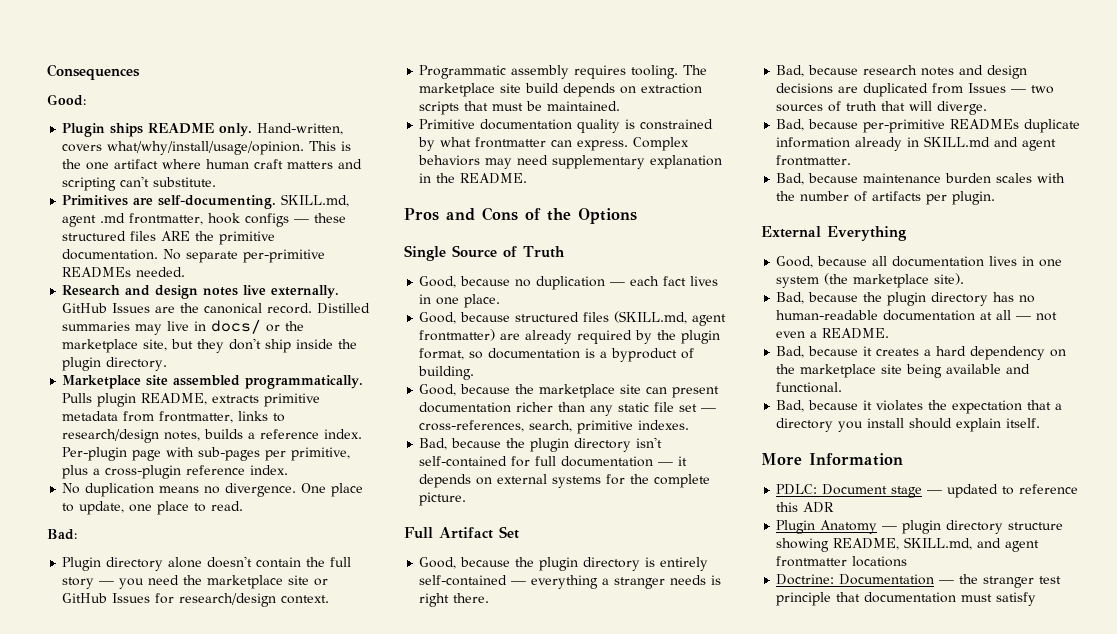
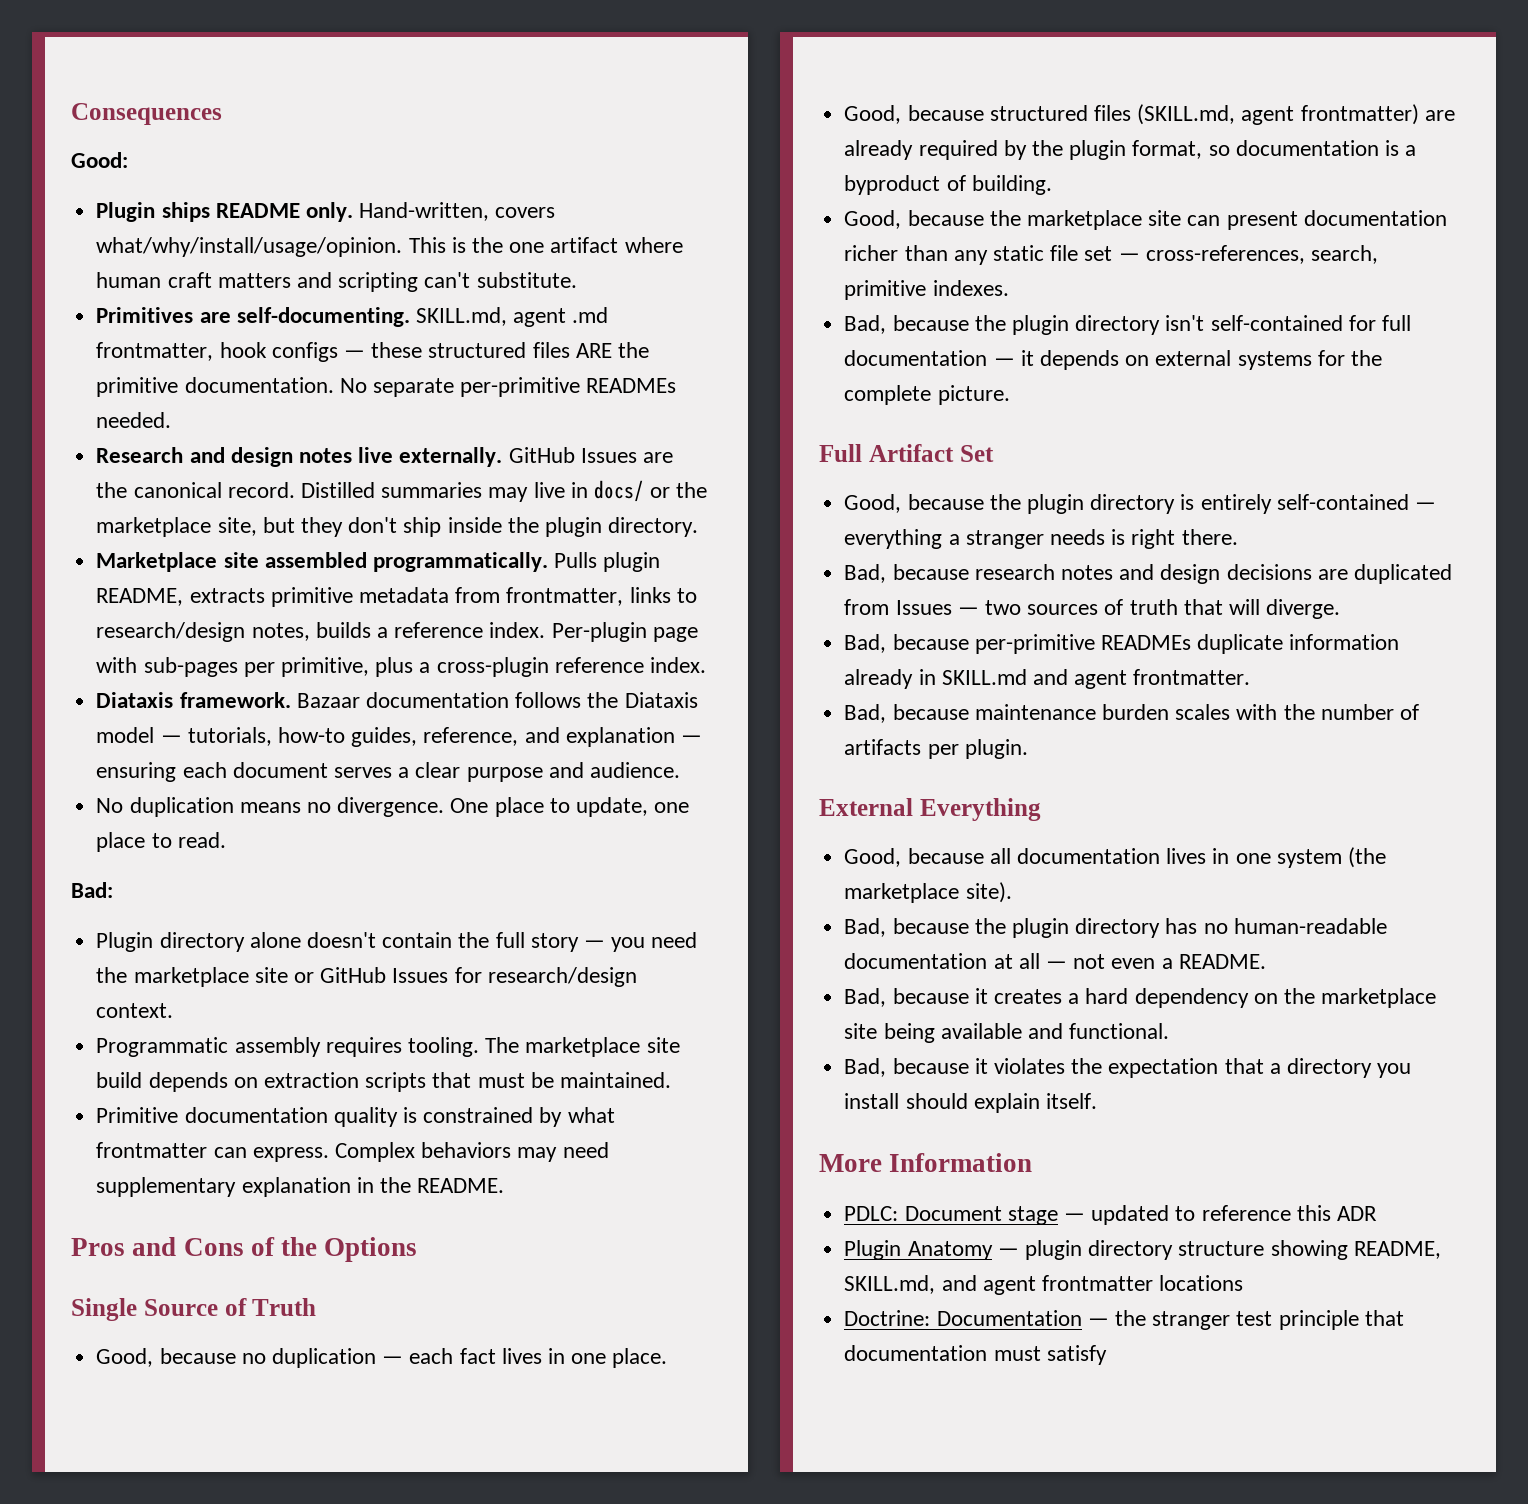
(289, 470) none -> [96,692,698,708] [96,727,702,747] [96,762,680,782] // Diataxis framework. Bazaar documentation follows the Diataxis model — tutorials, how-to guides, reference, and explanation — ensuring each document serves a clear purpose and audience.

